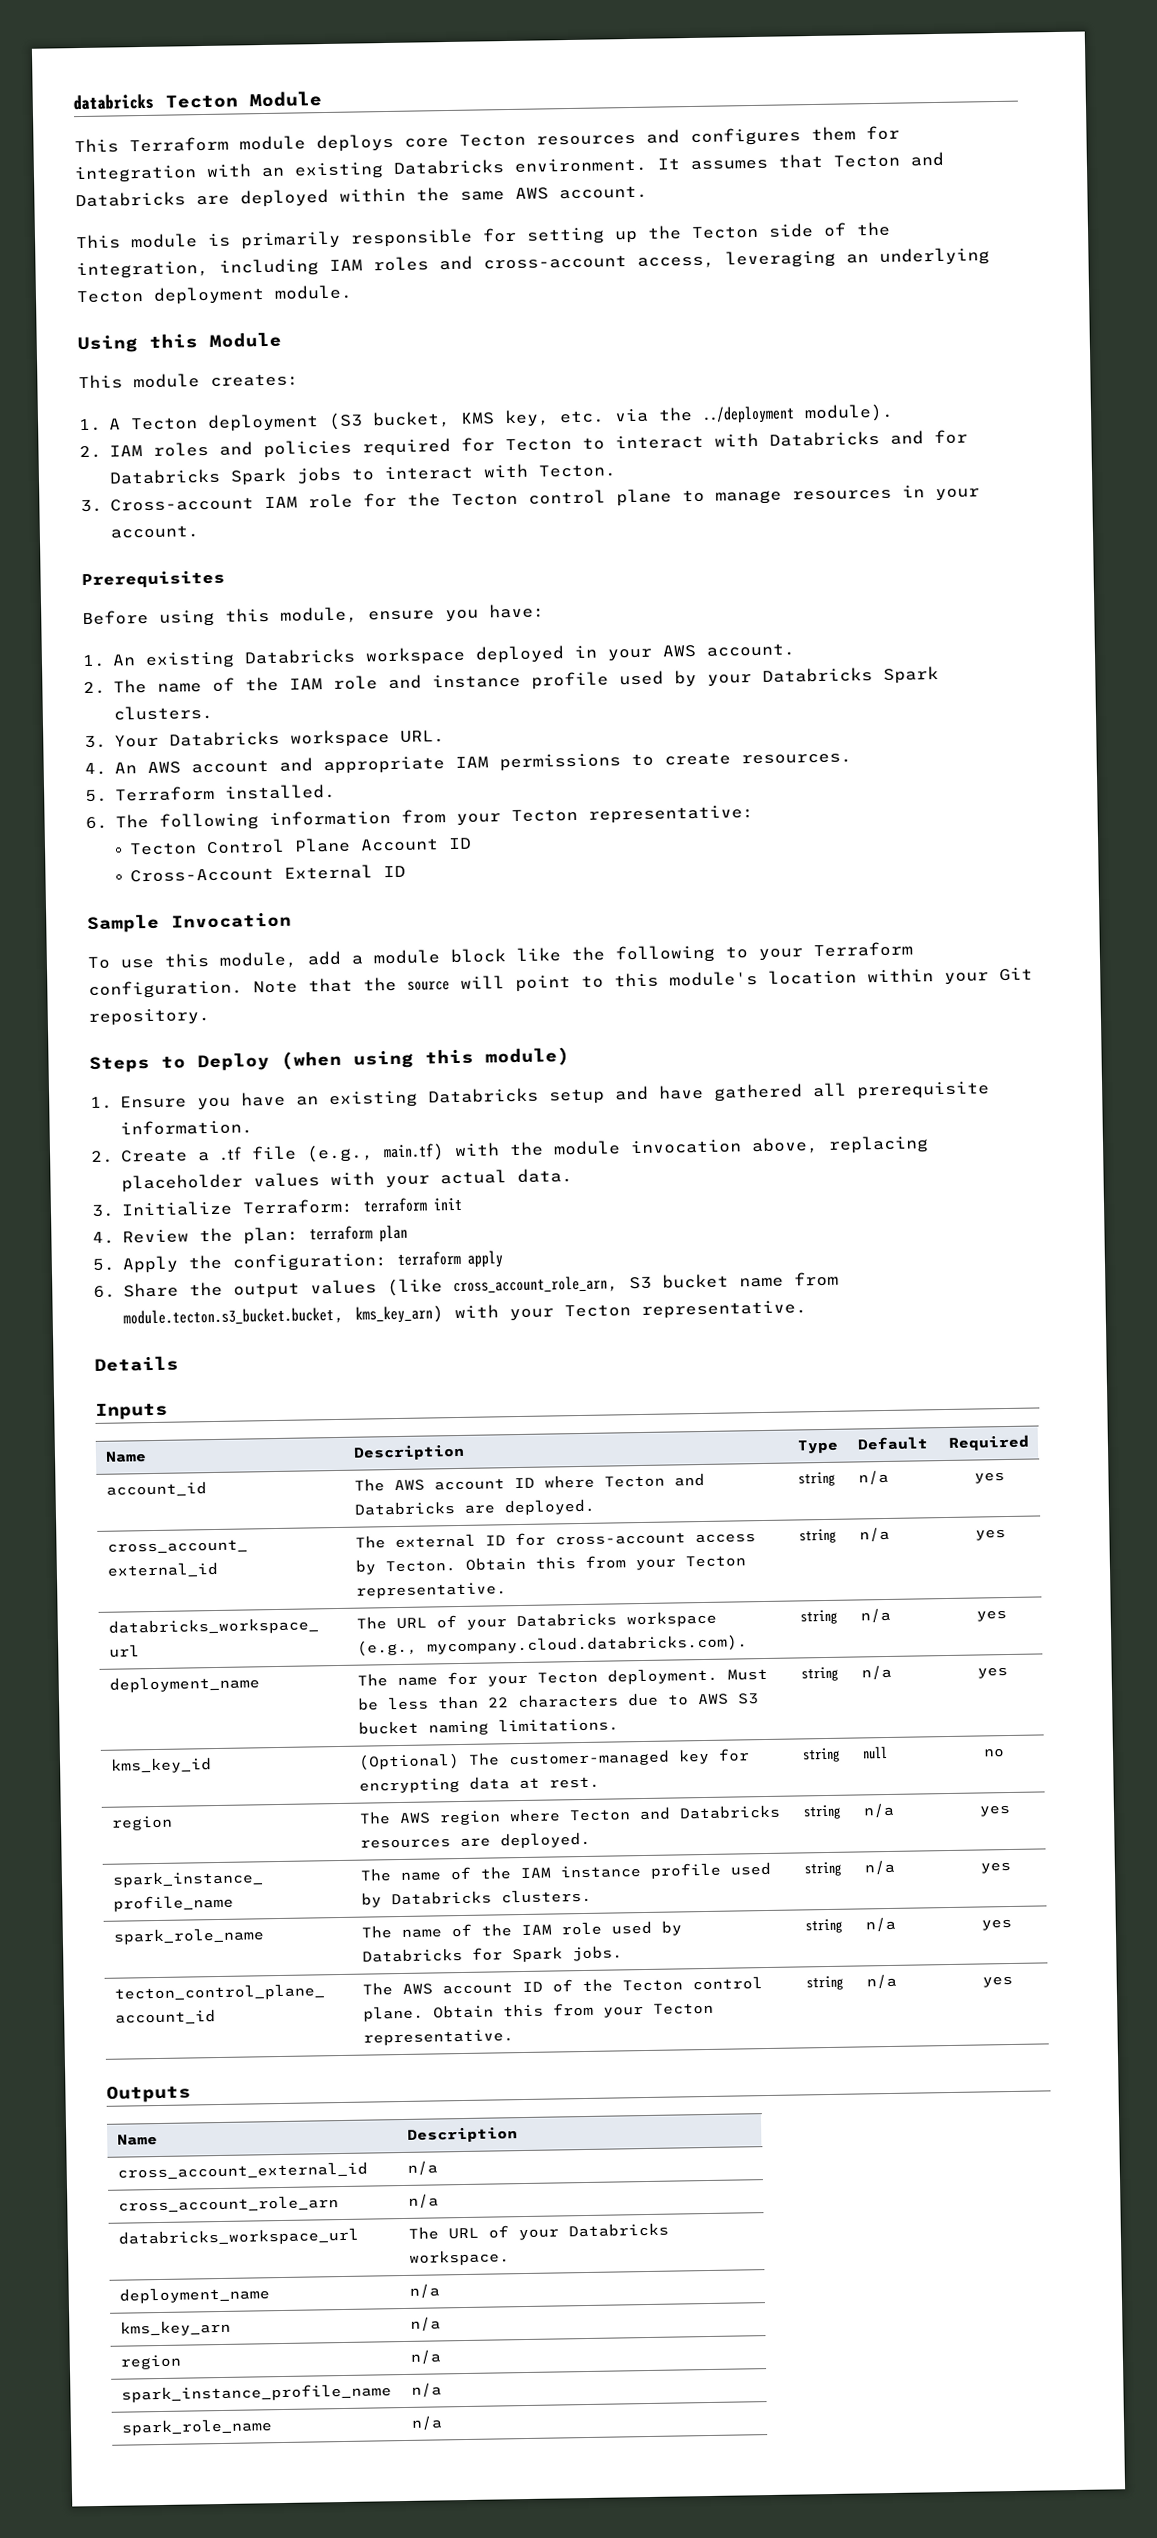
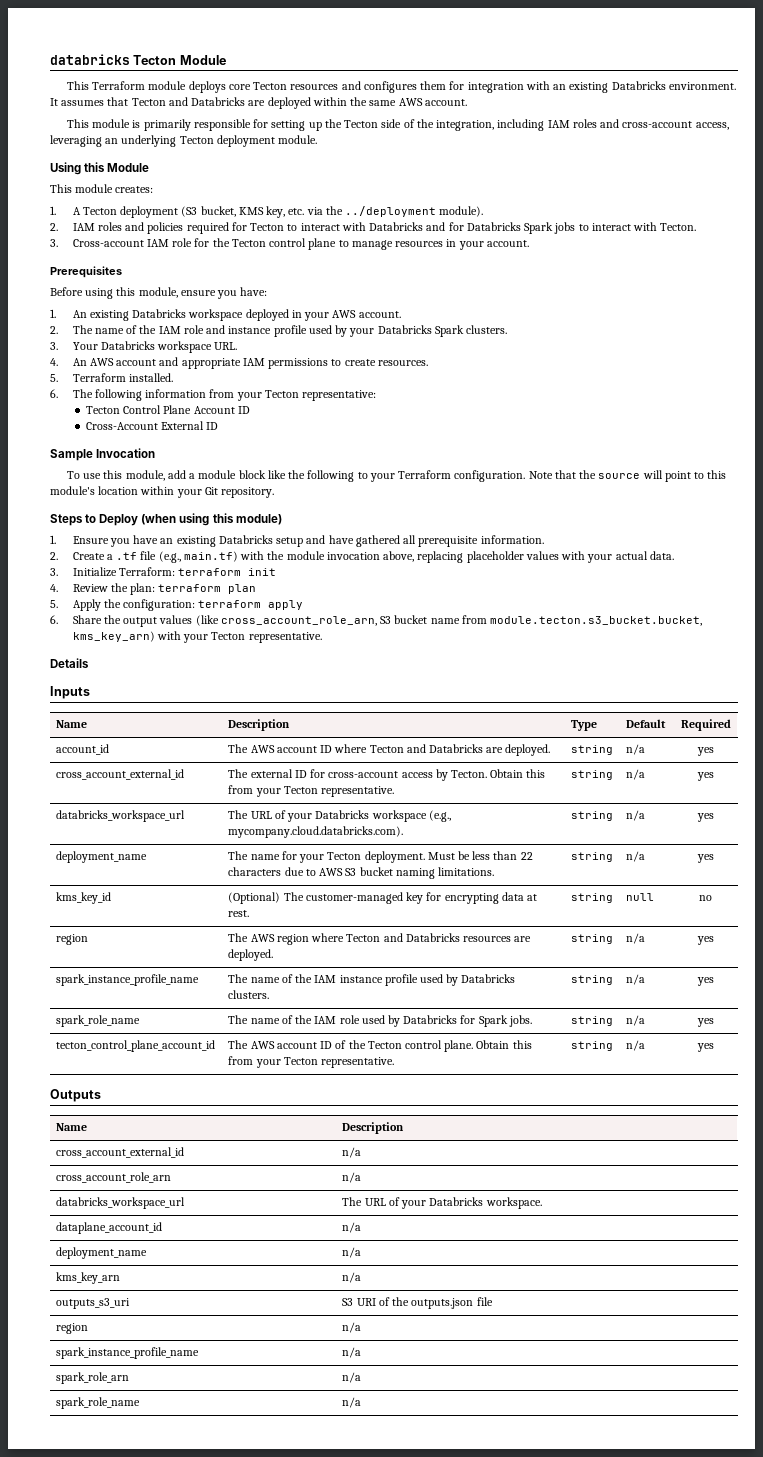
(510, 2257) none -> [56,1222,163,1234] [342,1222,362,1233] // dataplane_account_id | n/a
(441, 2323) none -> [56,1298,131,1309] [342,1297,493,1309] // outputs_s3_uri | S3 URI of the outputs.json file
(442, 2389) none -> [56,1372,130,1384] [342,1372,362,1383] // spark_role_arn | n/a

